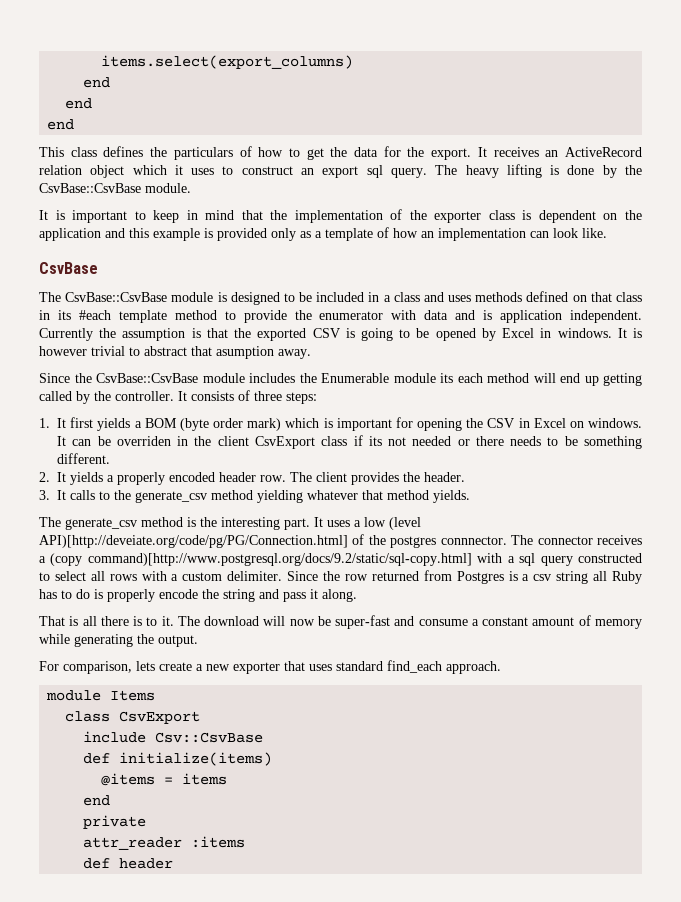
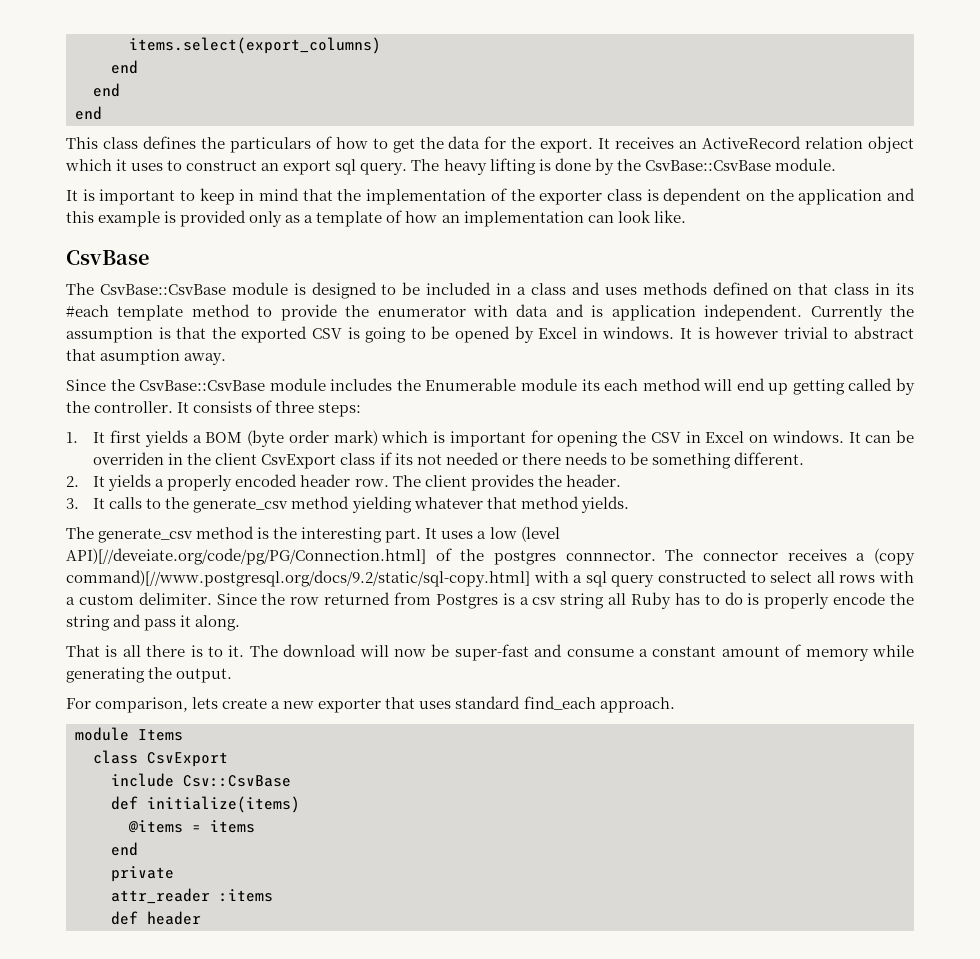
[39,535,348,548] API)[http://deveiate.org/code/pg/PG/Connection.html] -> [66,548,426,565] API)[//deveiate.org/code/pg/PG/Connection.html]
[87,553,472,566] command)[http://www.postgresql.org/docs/9.2/static/sql-copy.html] -> [66,570,530,587] command)[//www.postgresql.org/docs/9.2/static/sql-copy.html]

